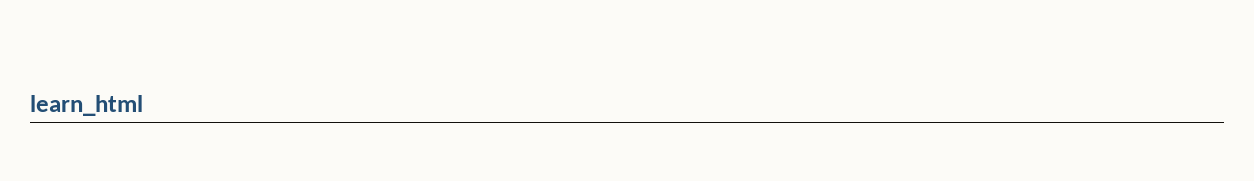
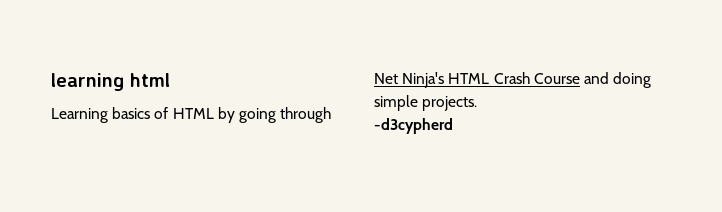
[30,95,143,116] learn_html -> [51,73,170,91] [51,107,332,123] [374,72,652,88] [374,95,478,111] [374,118,453,134] learning html // Learning basics of HTML by going through Net Ninja's HTML Crash Course and doing simple projects. // -d3cypherd

